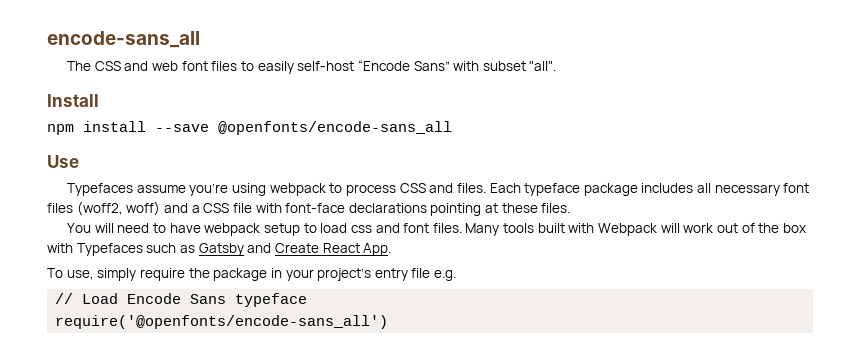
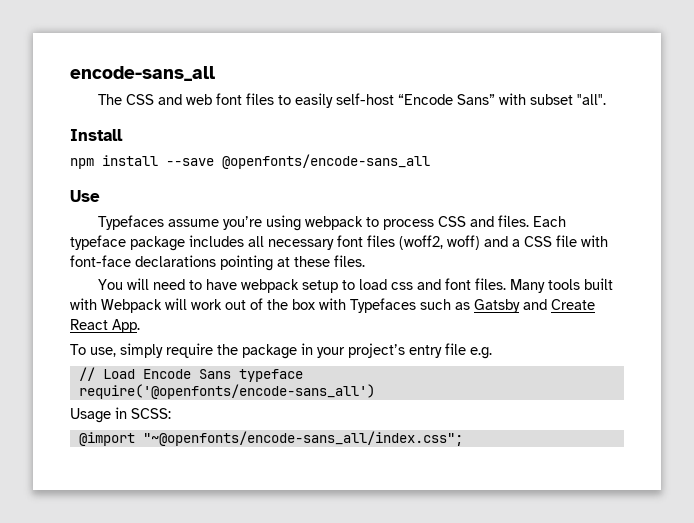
(389, 322) none -> [70,407,171,423] [78,431,463,446] // Usage in SCSS: // @import "~@openfonts/encode-sans_all/index.css";

